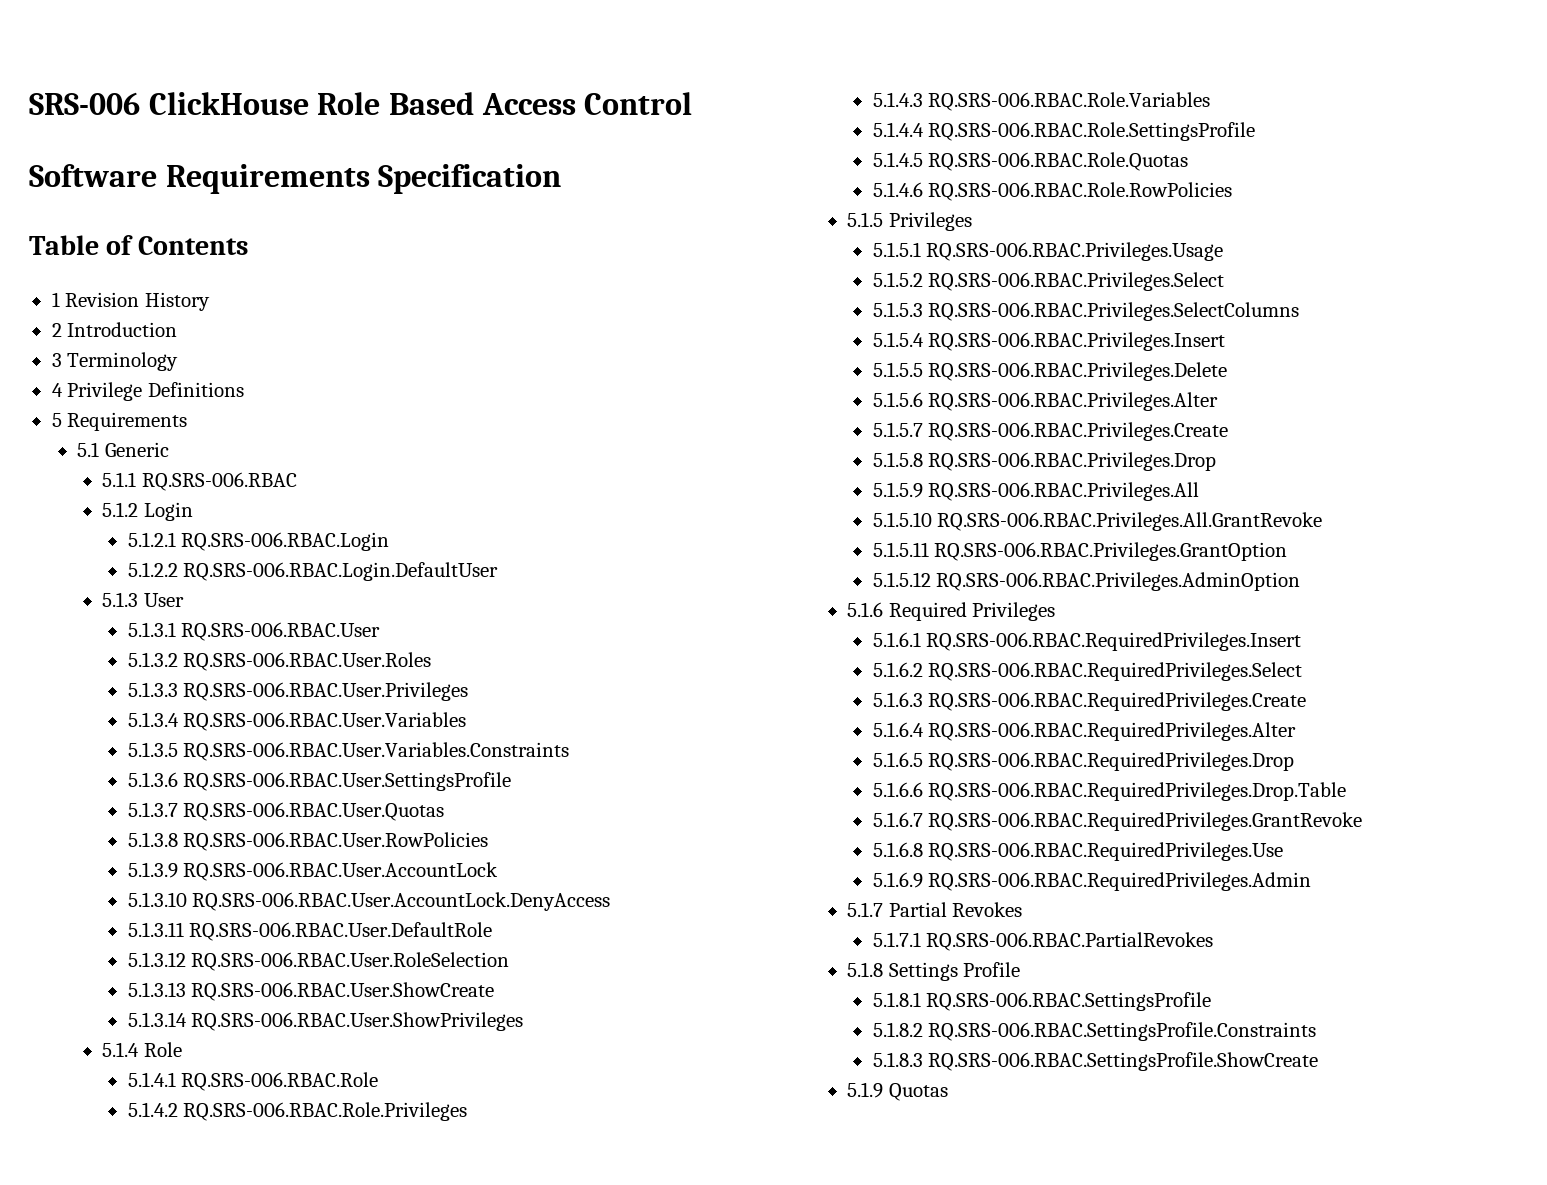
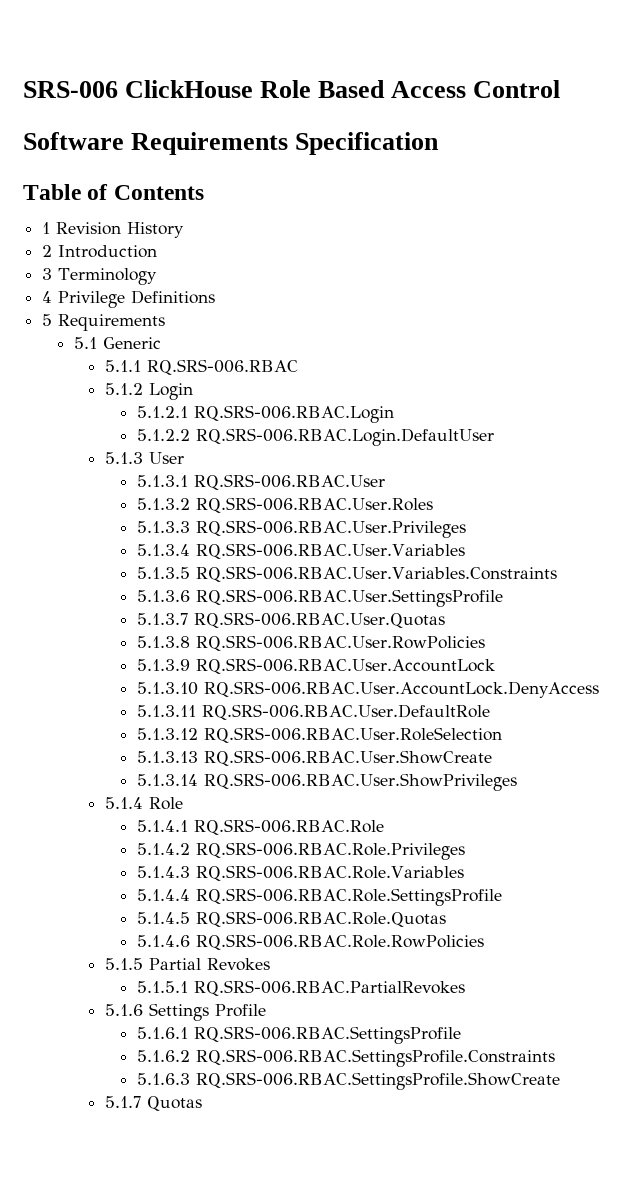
[888,212,972,231] [872,242,1224,261] [872,272,1225,291] [872,302,1300,321] [872,332,1226,351] [872,362,1228,381] [872,392,1219,411] [872,422,1229,441] [872,452,1217,471] [872,482,1200,501] [872,512,1323,531] [872,542,1288,561] [872,572,1301,591] [847,602,1056,621] [872,632,1302,651] [872,662,1303,681] [872,692,1307,711] [872,722,1297,741] [872,752,1295,771] [872,782,1347,801] [872,812,1363,831] [872,842,1284,861] [872,872,1312,891] [847,902,884,917] Privileges // 5.1.5.1 RQ.SRS-006.RBAC.Privileges.Usage // 5.1.5.2 RQ.SRS-006.RBAC.Privileges.Select // 5.1.5.3 RQ.SRS-006.RBAC.Privileges.SelectColumns // 5.1.5.4 RQ.SRS-006.RBAC.Privileges.Insert // 5.1.5.5 RQ.SRS-006.RBAC.Privileges.Delete // 5.1.5.6 RQ.SRS-006.RBAC.Privileges.Alter // 5.1.5.7 RQ.SRS-006.RBAC.Privileges.Create // 5.1.5.8 RQ.SRS-006.RBAC.Privileges.Drop // 5.1.5.9 RQ.SRS-006.RBAC.Privileges.All // 5.1.5.10 RQ.SRS-006.RBAC.Privileges.All.GrantRevoke // 5.1.5.11 RQ.SRS-006.RBAC.Privileges.GrantOption // 5.1.5.12 RQ.SRS-006.RBAC.Privileges.AdminOption // 5.1.6 Required Privileges // 5.1.6.1 RQ.SRS-006.RBAC.RequiredPrivileges.Insert // 5.1.6.2 RQ.SRS-006.RBAC.RequiredPrivileges.Select // 5.1.6.3 RQ.SRS-006.RBAC.RequiredPrivileges.Create // 5.1.6.4 RQ.SRS-006.RBAC.RequiredPrivileges.Alter // 5.1.6.5 RQ.SRS-006.RBAC.RequiredPrivileges.Drop // 5.1.6.6 RQ.SRS-006.RBAC.RequiredPrivileges.Drop.Table // 5.1.6.7 RQ.SRS-006.RBAC.RequiredPrivileges.GrantRevoke // 5.1.6.8 RQ.SRS-006.RBAC.RequiredPrivileges.Use // 5.1.6.9 RQ.SRS-006.RBAC.RequiredPrivileges.Admin // 5.1.7 -> (144, 964) none
[872,932,921,947] 5.1.7.1 -> [136,981,188,993] 5.1.5.1
[847,962,884,977] 5.1.8 -> [105,1004,144,1016] 5.1.6
[872,992,921,1007] 5.1.8.1 -> [136,1027,188,1039] 5.1.6.1
[872,1022,923,1037] 5.1.8.2 -> [136,1050,190,1062] 5.1.6.2
[872,1052,923,1067] 5.1.8.3 -> [136,1073,190,1085] 5.1.6.3
[847,1082,884,1098] 5.1.9 -> [105,1096,142,1108] 5.1.7

